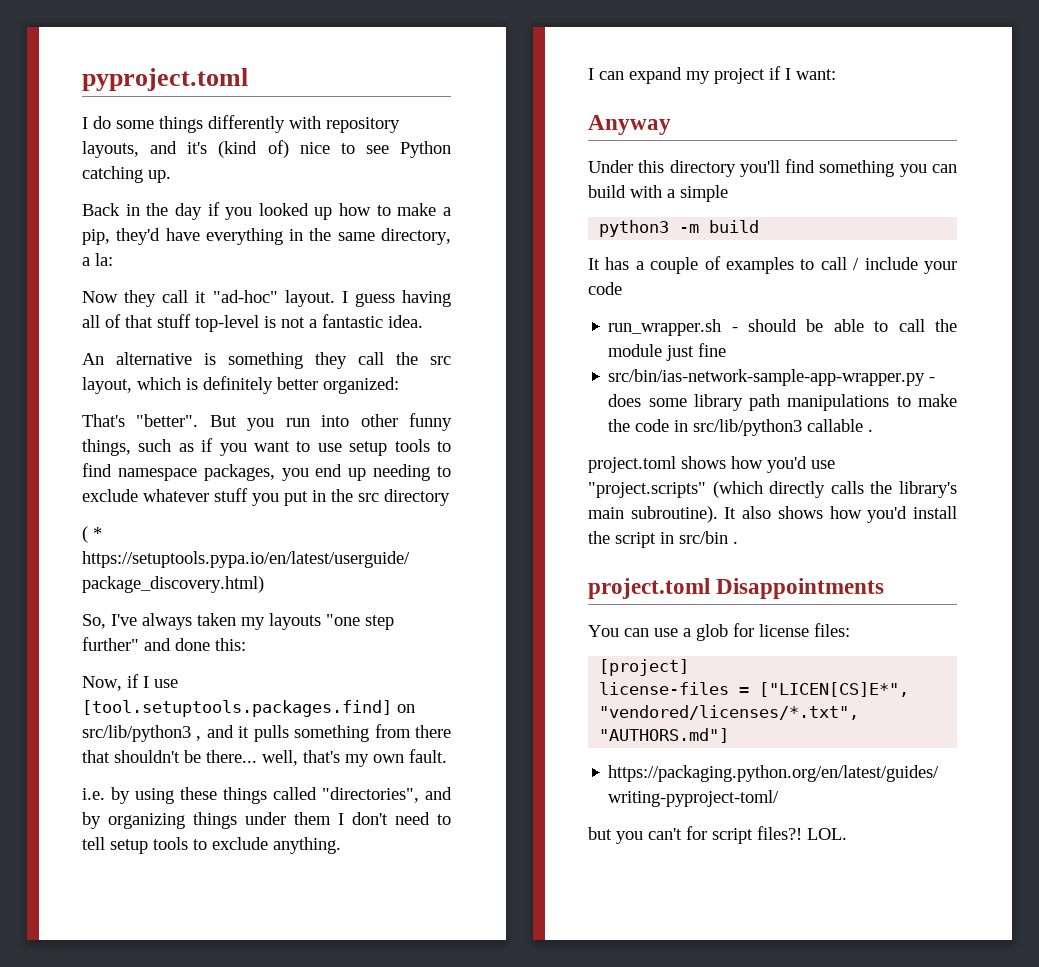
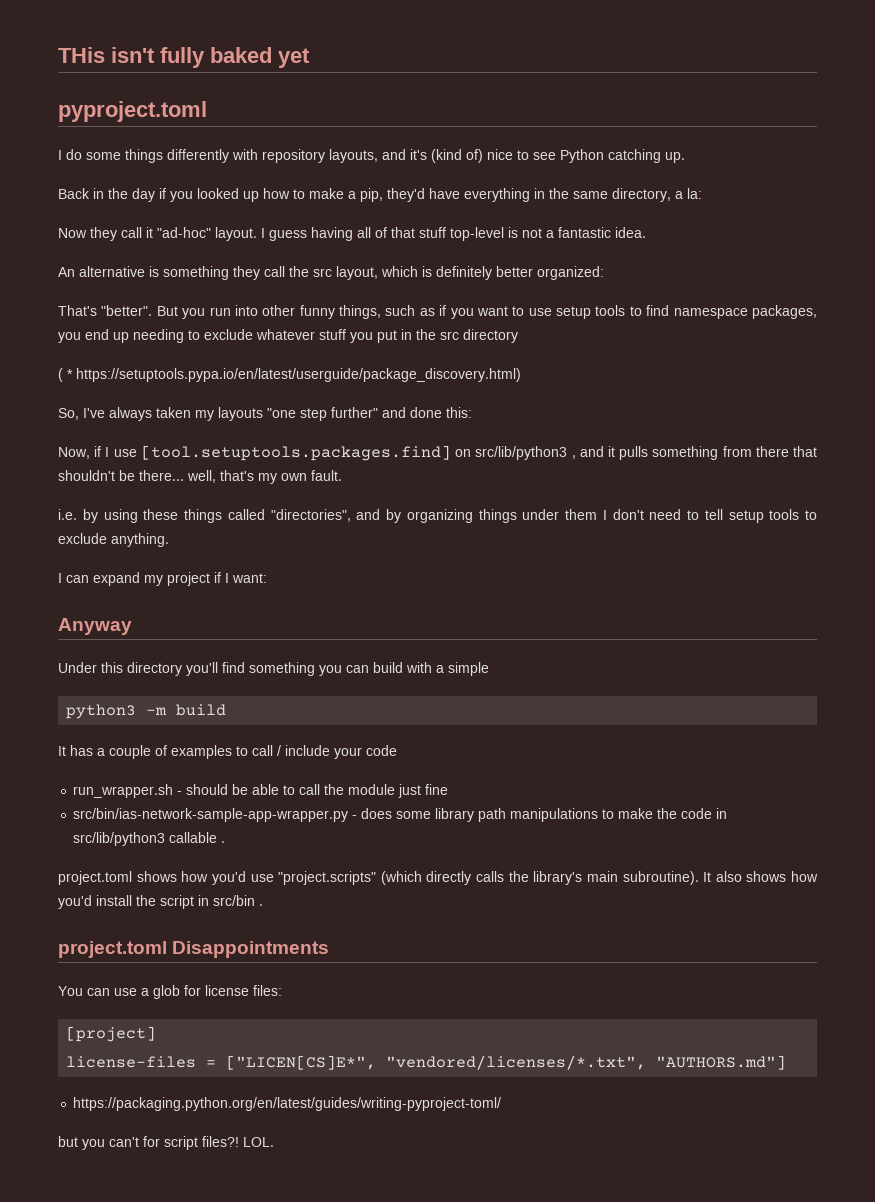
(82, 79) none -> [58,47,310,68] THis isn't fully baked yet //

